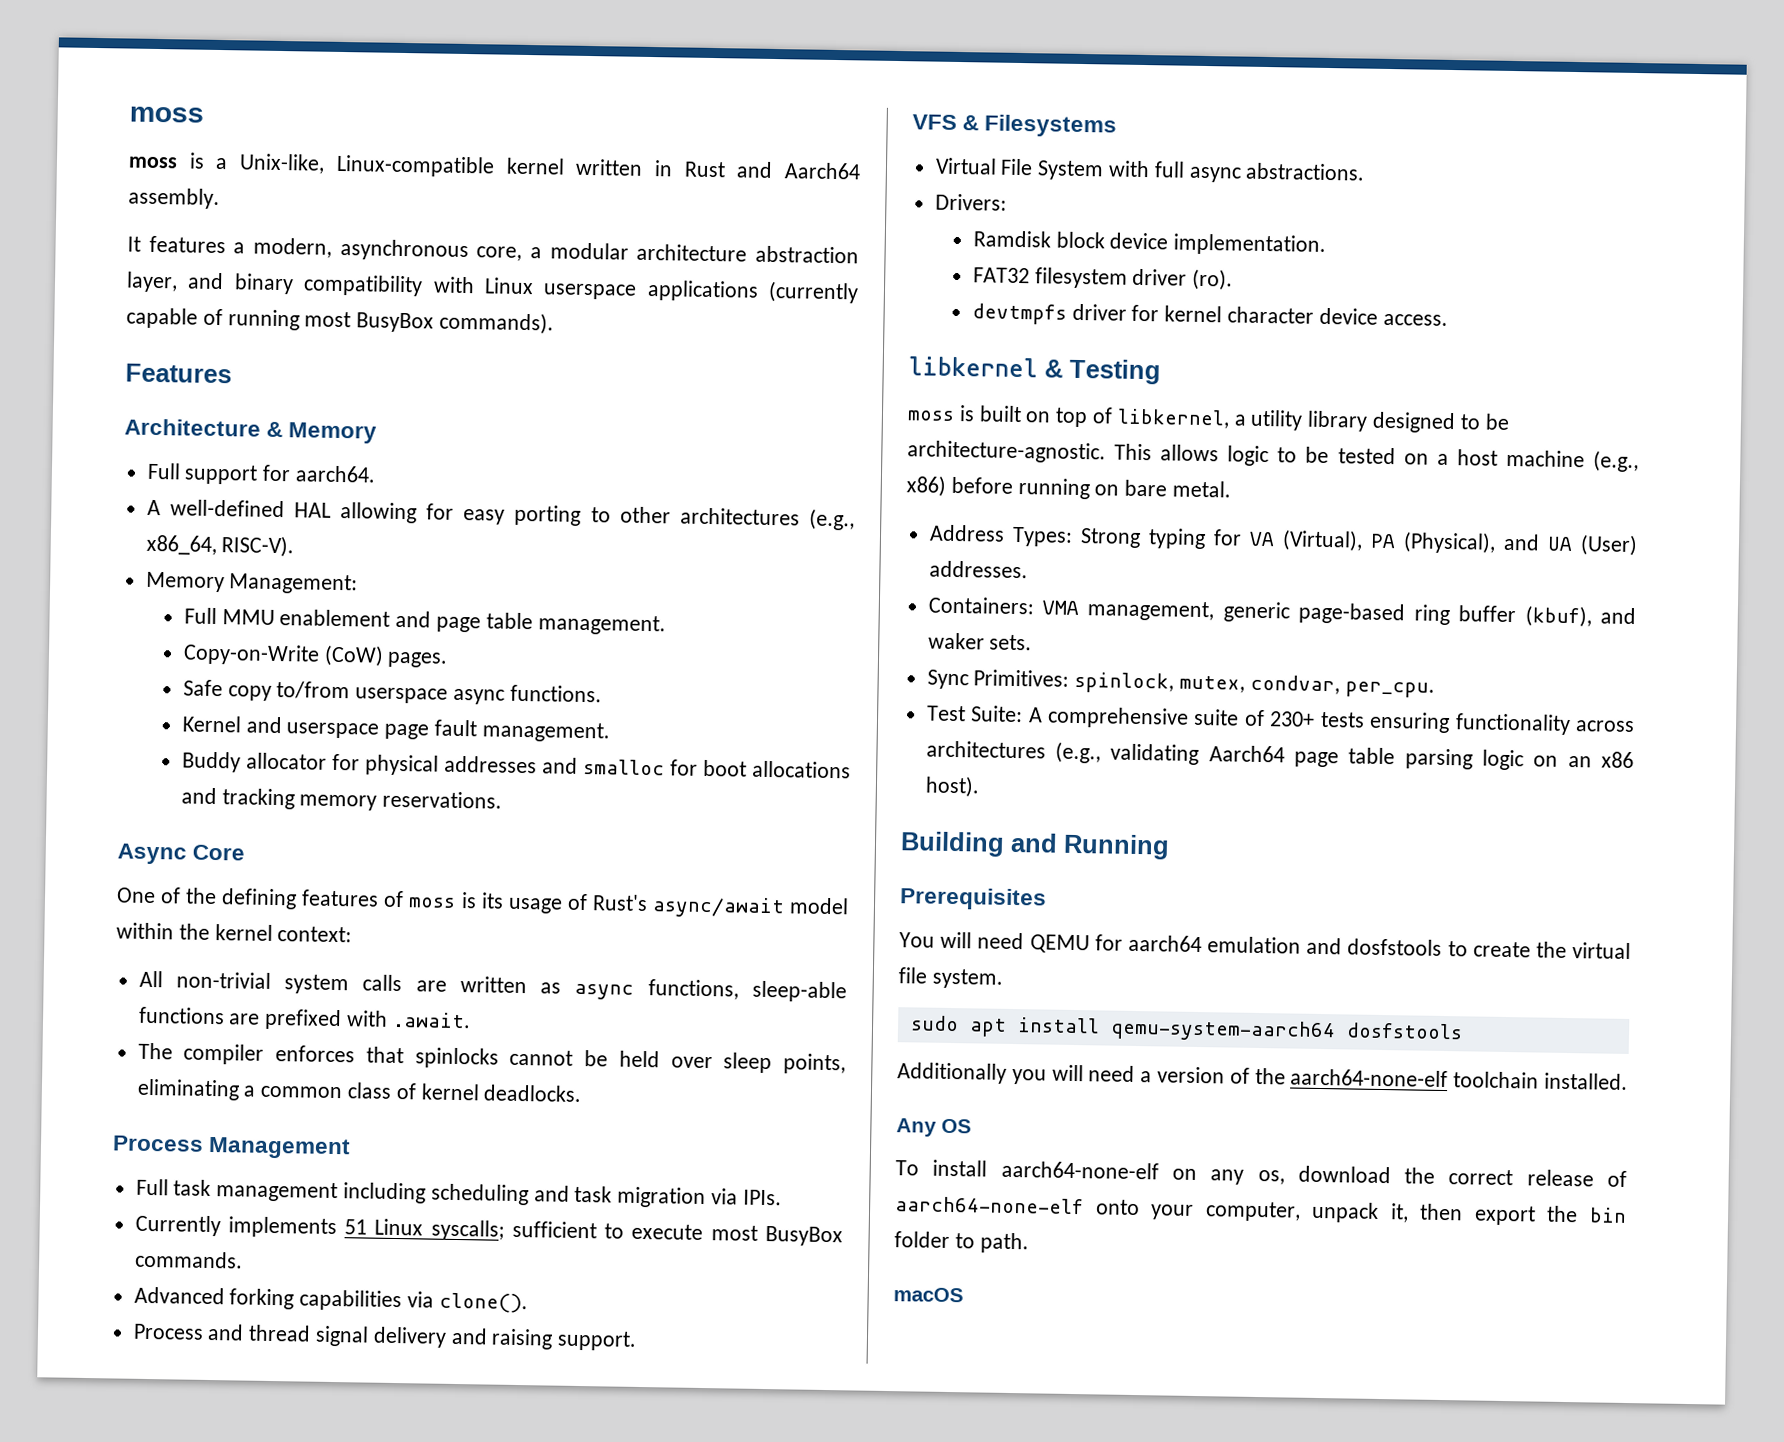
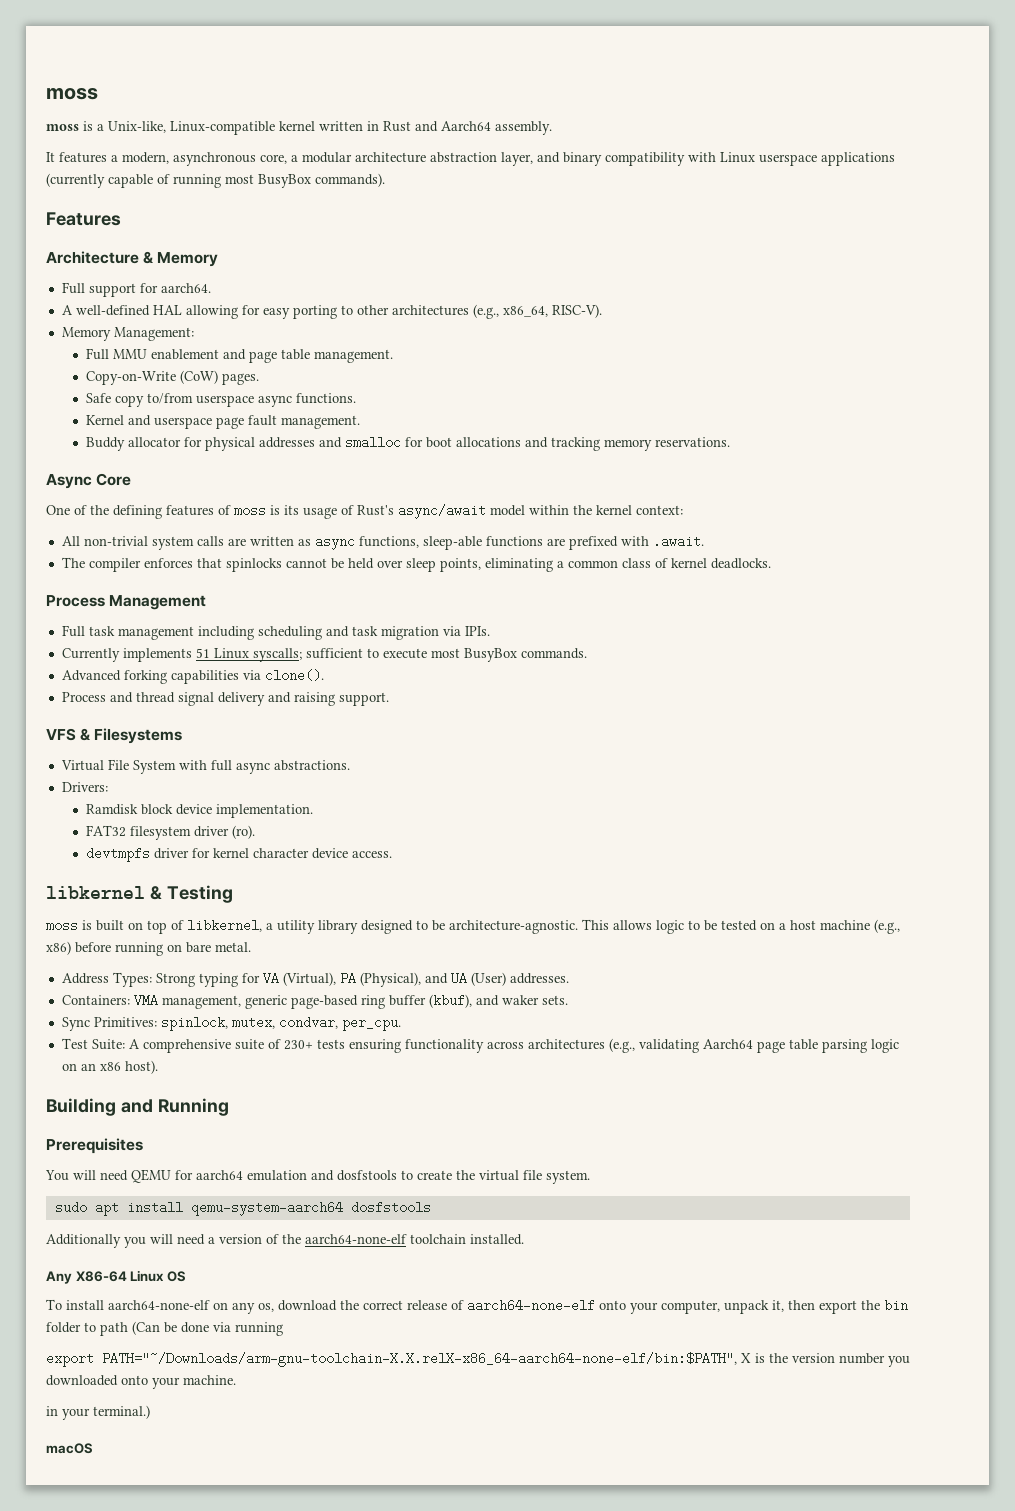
(937, 1127) none -> [75,1270,165,1282] X86-64 Linux
[979,1232,1029,1254] path. -> [100,1321,283,1336] [46,1352,910,1367] [46,1375,236,1389] [46,1405,150,1420] path (Can be done via running // export PATH="~/Downloads/arm-gnu-toolchain-X.X.relX-x86_64-aarch64-none-elf/bin:$PATH", X is the version number you downloaded onto your machine. // in your terminal.)

